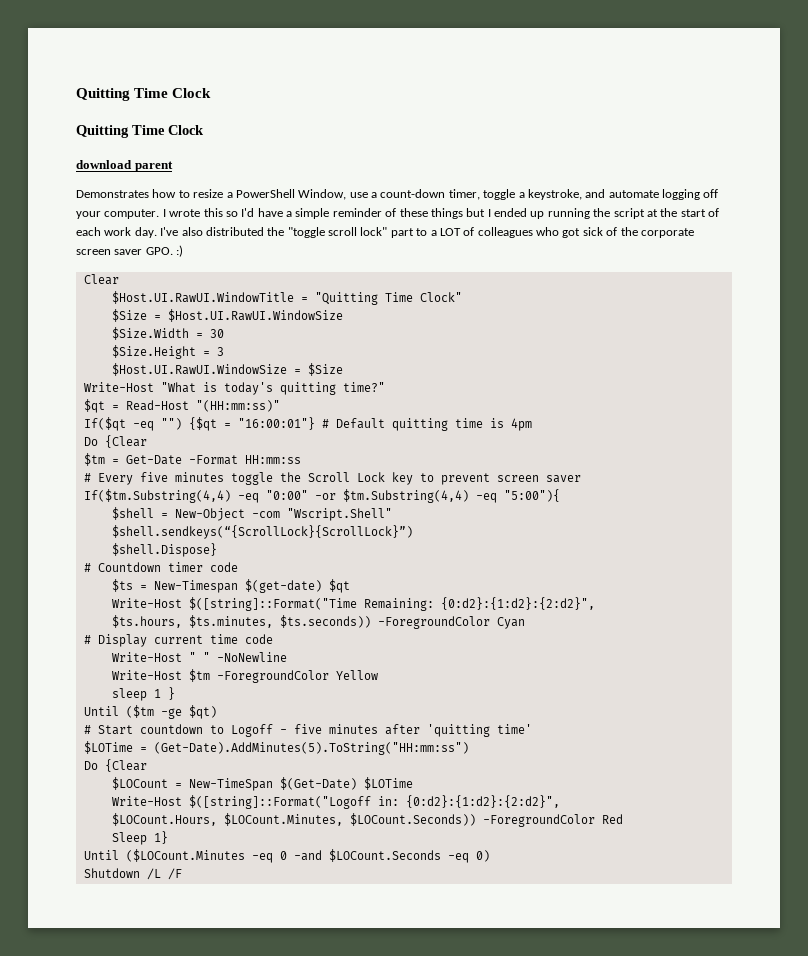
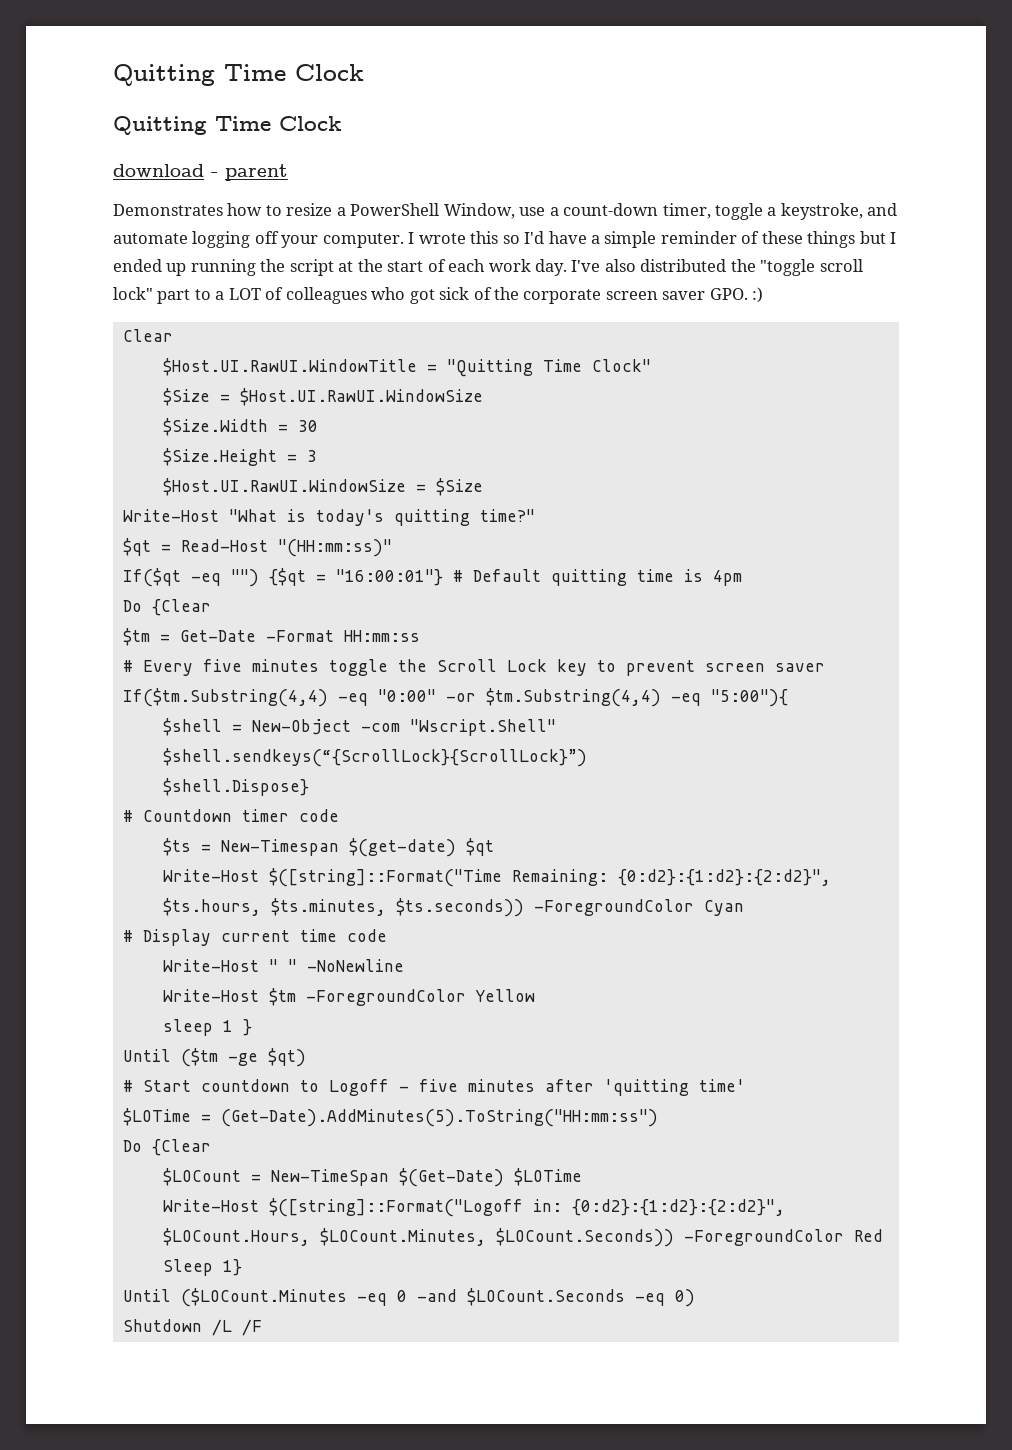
(132, 164) none -> [211,172,218,177] -

